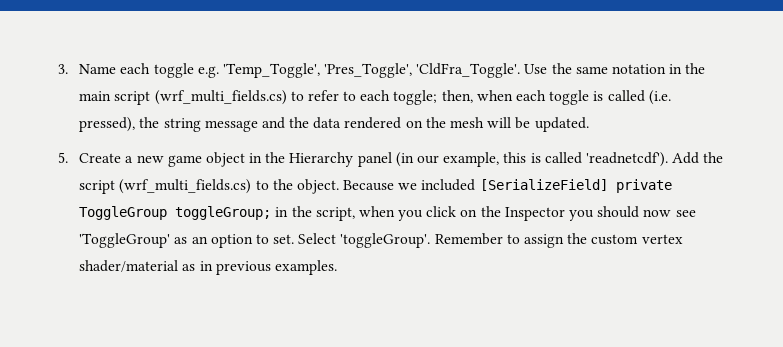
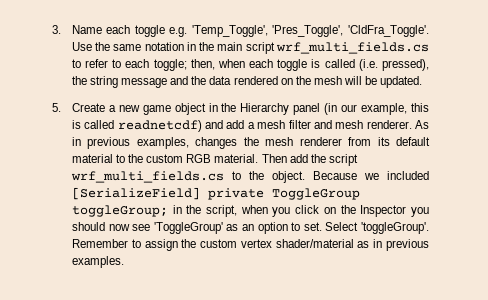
[154,90,287,105] (wrf_multi_fields.cs) -> [276,42,429,54] wrf_multi_fields.cs
[585,152,700,167] 'readnetcdf'). Add -> [117,120,429,132] [71,137,430,149] [71,154,308,163] readnetcdf) and add a mesh filter and mesh renderer. As in previous examples, changes the mesh renderer from its default material to the custom RGB material. Then add
[119,179,252,194] (wrf_multi_fields.cs) -> [70,171,224,183] wrf_multi_fields.cs

